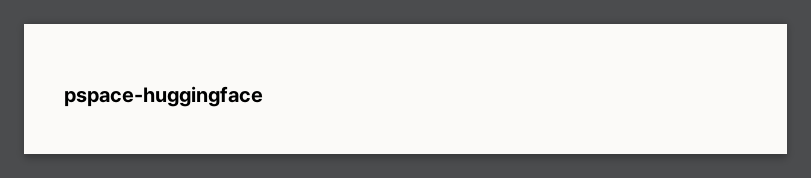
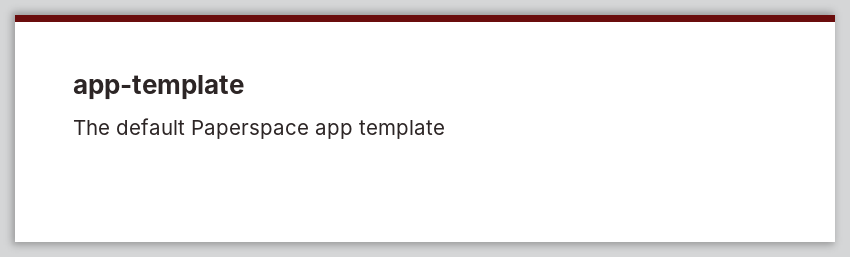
[64,86,263,107] pspace-huggingface -> [73,75,244,100] [73,118,445,139] app-template // The default Paperspace app template

